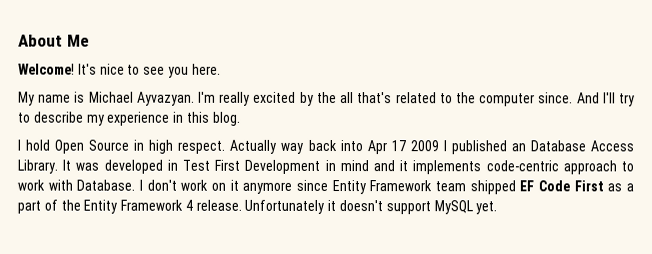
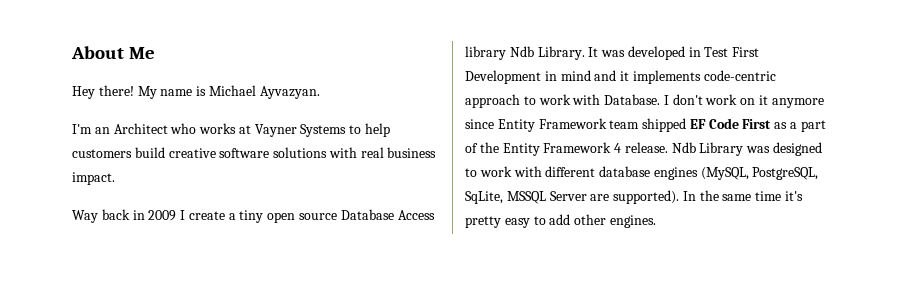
[18,63,221,78] Welcome! It's nice to see you here. // -> [72,85,134,99] Hey there!
[198,91,635,107] [18,111,241,126] [17,139,634,155] I'm really excited by the all that's related to the computer since. And I'll try to describe my experience in this blog. // I hold Open Source in high respect. Actually way back into Apr 17 2009 I published an Database Access -> [72,123,391,137] [72,147,437,158] [72,172,115,185] [72,209,435,223] [465,46,534,60] // I'm an Architect who works at Vayner Systems to help customers build creative software solutions with real business impact. // Way back in 2009 I create a tiny open source Database Access library Ndb
[244,199,498,215] Unfortunately it doesn't support MySQL yet. -> [671,142,823,156] [465,166,819,180] [465,190,804,204] [465,214,656,228] Ndb Library was designed to work with different database engines (MySQL, PostgreSQL, SqLite, MSSQL Server are supported). In the same time it's pretty easy to add other engines.

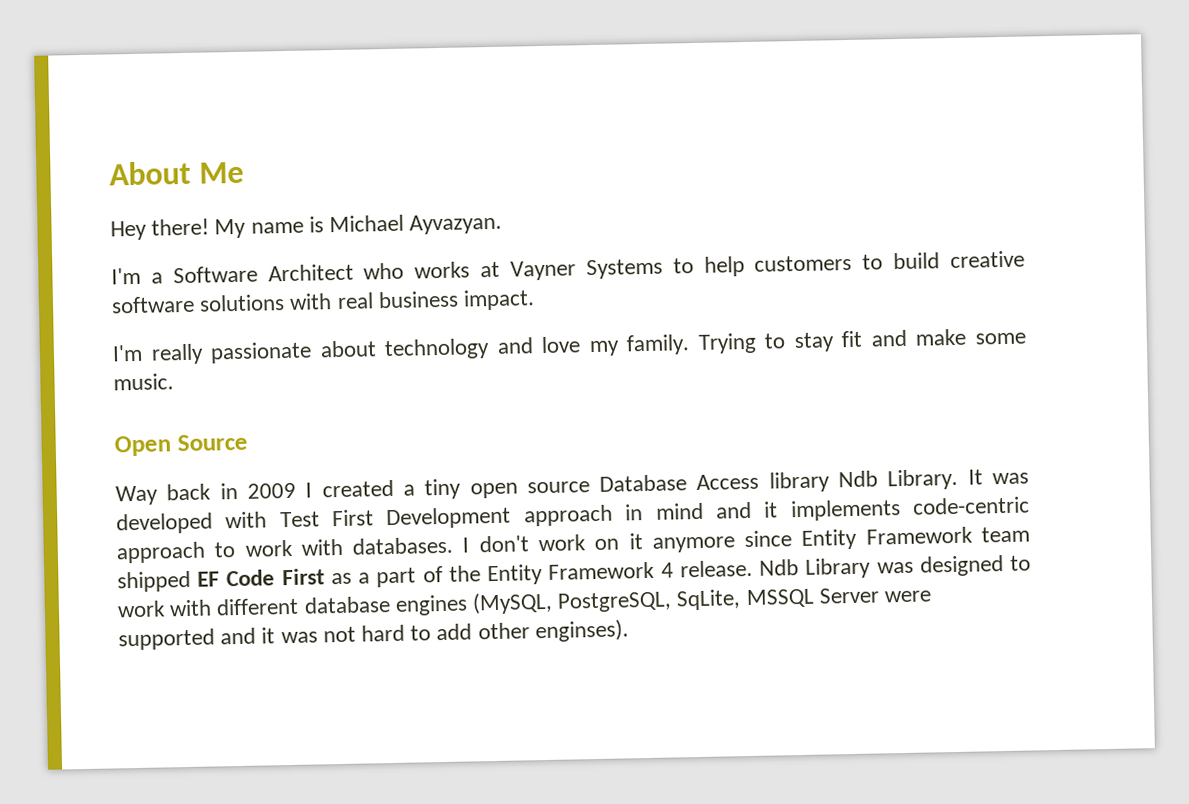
[94,127,110,134] an -> [150,265,258,284] a Software
(132, 153) none -> [862,254,884,270] to
(115, 178) none -> [112,328,1026,365] [113,373,174,391] [114,433,248,457] // I'm really passionate about technology and love my family. Trying to stay fit and make some music. // Open Source
[188,211,225,220] create -> [321,479,394,498] created
[688,47,701,57] in -> [225,511,268,529] with
(541, 77) none -> [523,504,613,527] approach
[604,94,661,105] Database. -> [352,536,454,555] databases.
[590,190,804,204] [465,216,530,228] are supported). In the same time it's pretty easy -> [884,590,932,603] [118,624,406,651] were supported and it was not hard
[609,215,656,228] engines. -> [534,619,629,643] enginses).

